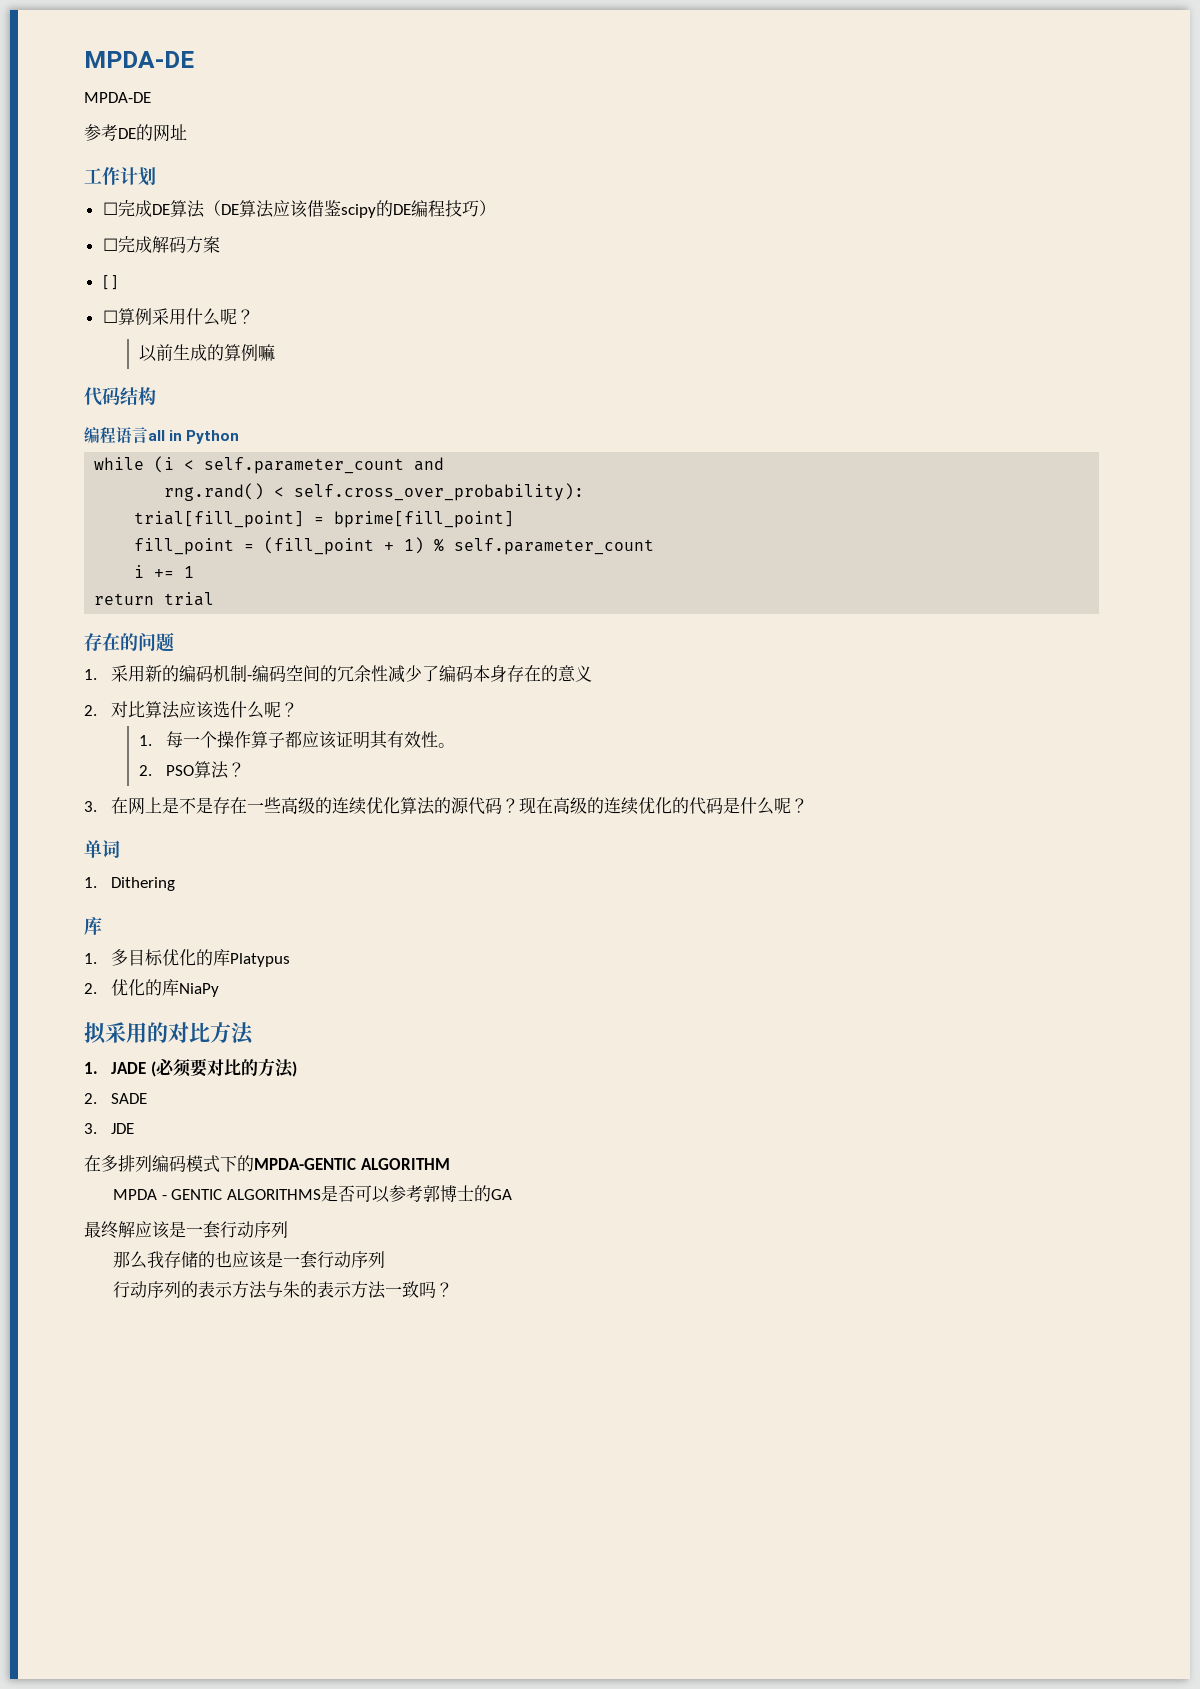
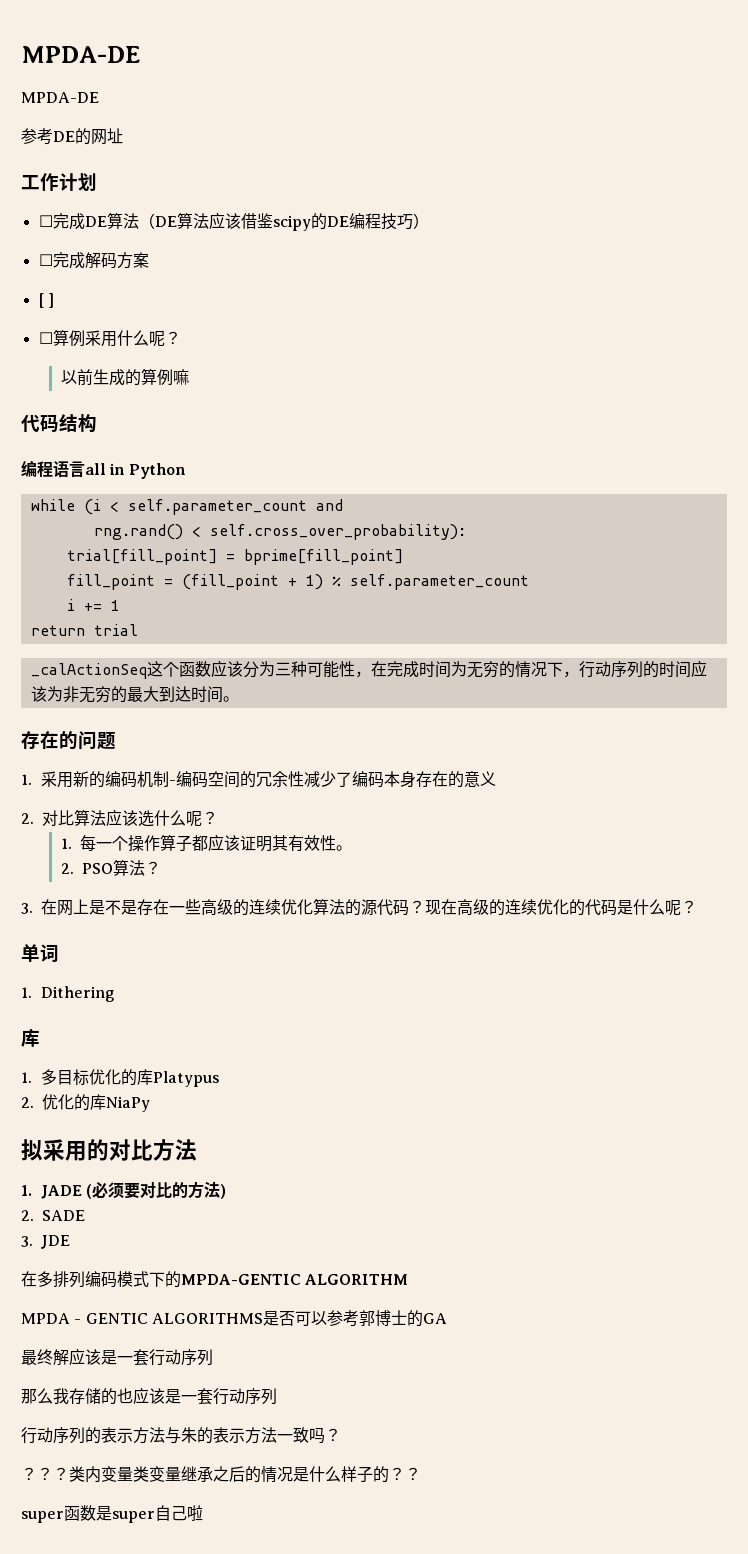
(215, 599) none -> [30,660,707,679] [30,686,239,703] // _calActionSeq这个函数应该分为三种可能性，在完成时间为无穷的情况下，行动序列的时间应该为非无穷的最大到达时间。
(454, 1289) none -> [21,1466,421,1483] [21,1505,203,1523] // ？？？类内变量类变量继承之后的情况是什么样子的？？ // super函数是super自己啦

